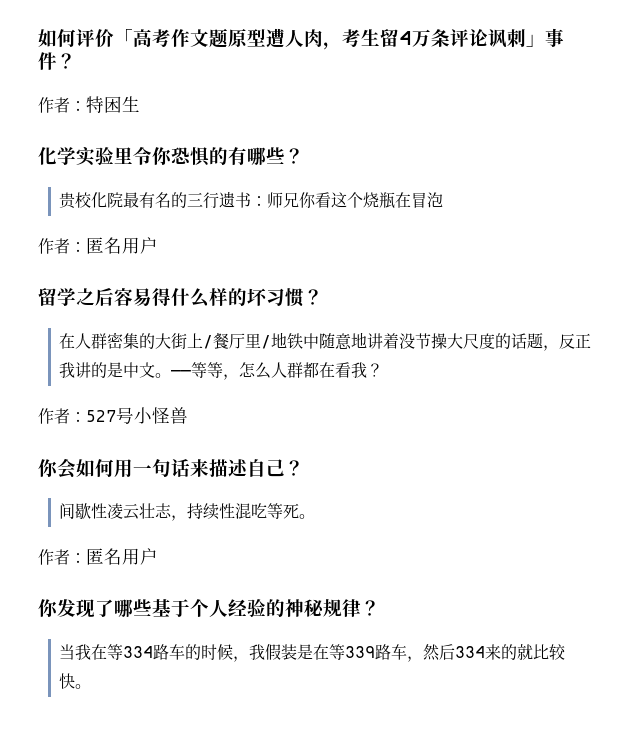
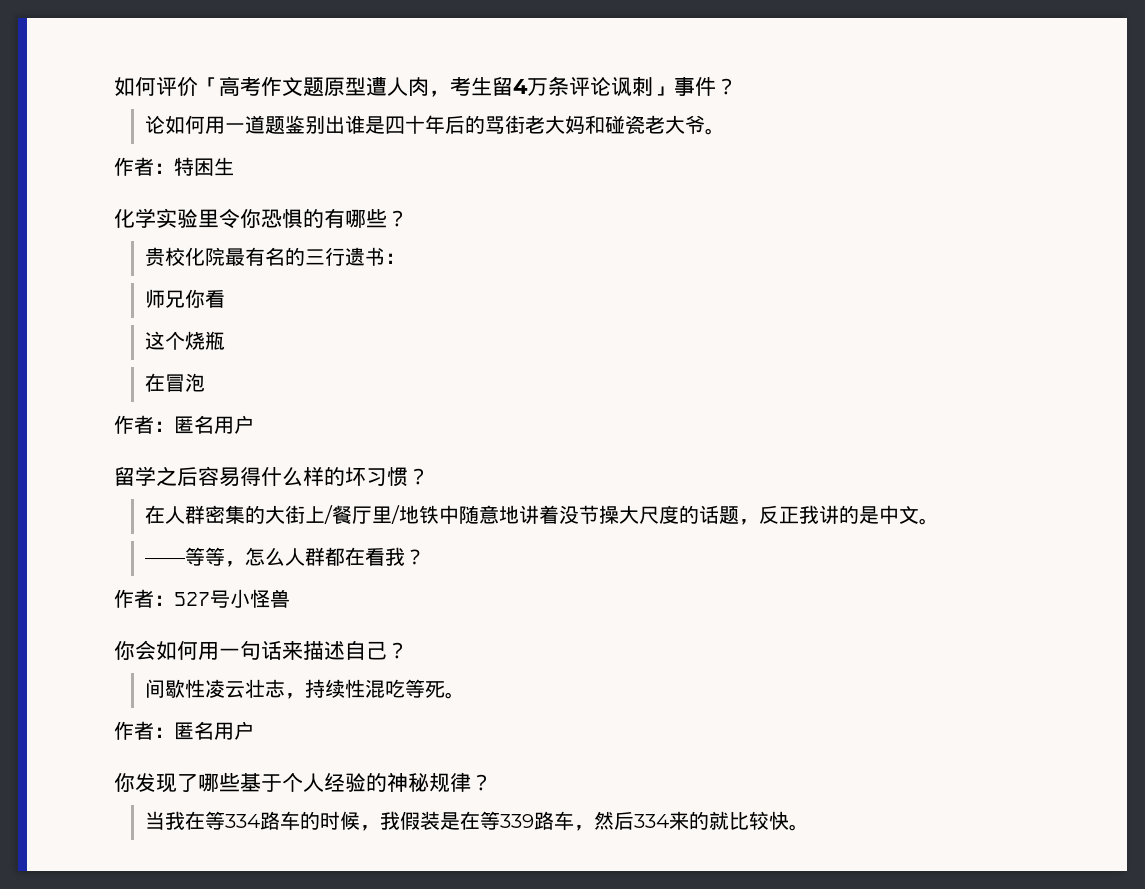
(76, 61) none -> [144,115,725,135] // 论如何用一道题鉴别出谁是四十年后的骂街老大妈和碰瓷老大爷。
(268, 201) none -> (405, 258) //
(332, 200) none -> (225, 299) //
(396, 200) none -> (225, 340) //
(172, 375) none -> (939, 521) //

